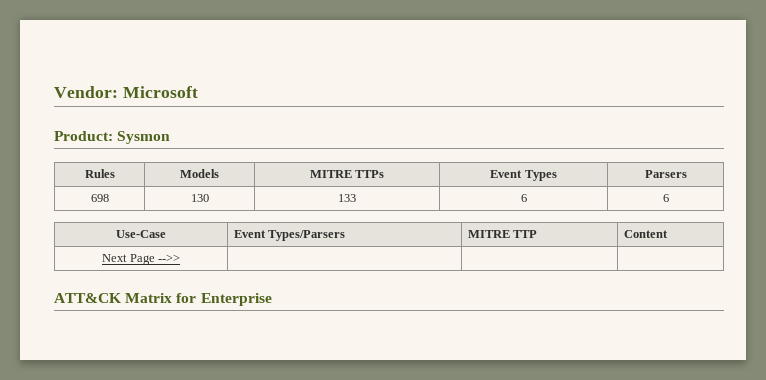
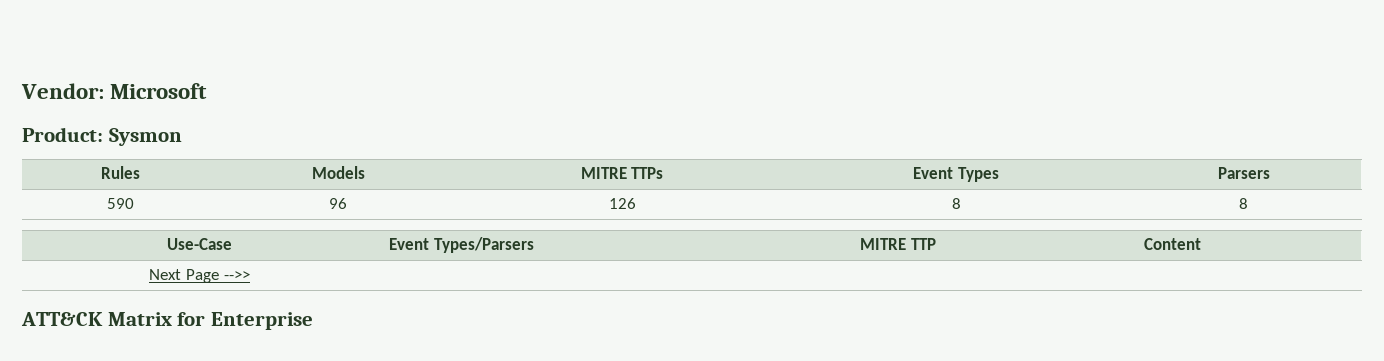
[90,194,109,202] [190,194,209,202] [338,194,356,202] [520,194,527,202] [662,194,669,202] 698 | 130 | 133 | 6 | 6 -> [107,198,134,209] [329,198,347,209] [608,198,636,209] [951,198,961,209] [1239,198,1248,209] 590 | 96 | 126 | 8 | 8

